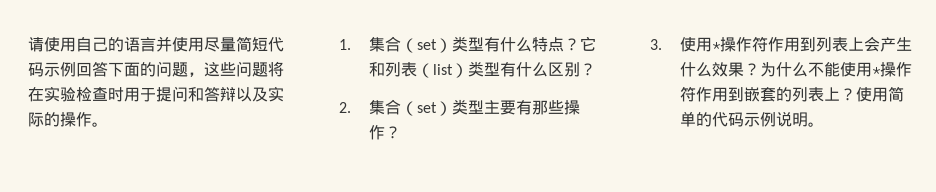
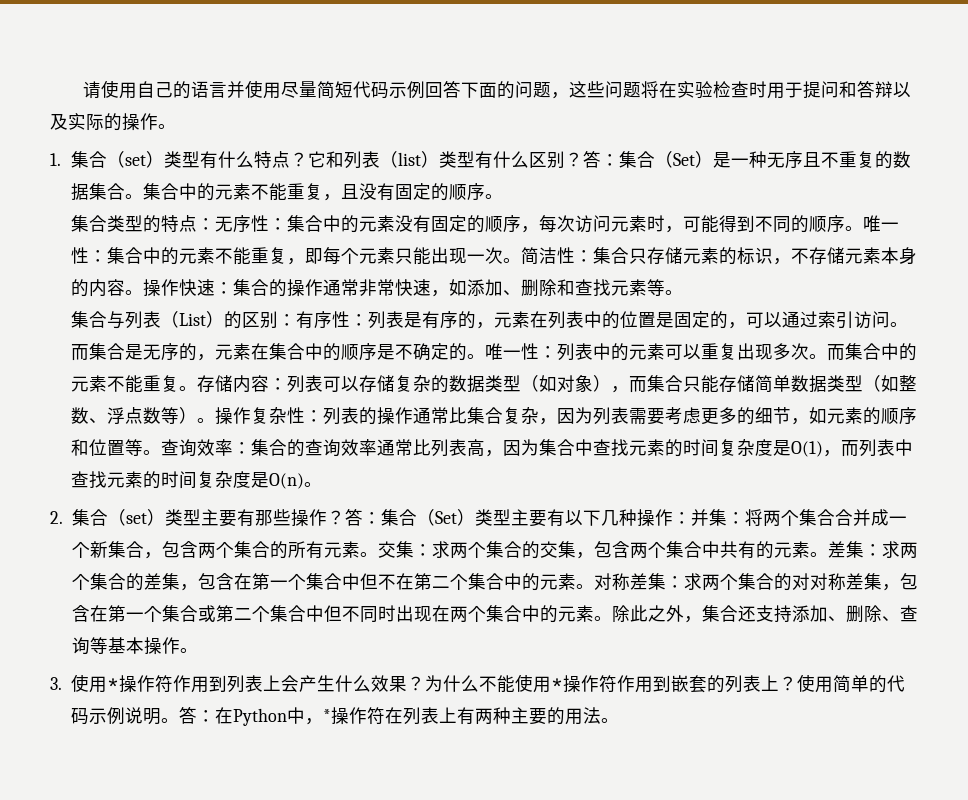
(597, 69) none -> [583,150,912,169] [71,183,504,201] [71,215,900,233] [71,247,918,265] [71,279,684,297] [71,311,909,329] [71,343,918,361] [71,375,918,393] [71,407,918,425] [71,439,914,457] [71,471,323,489] 答：集合（Set）是一种无序且不重复的数据集合。集合中的元素不能重复，且没有固定的顺序。 // 集合类型的特点：无序性：集合中的元素没有固定的顺序，每次访问元素时，可能得到不同的顺序。唯一性：集合中的元素不能重复，即每个元素只能出现一次。简洁性：集合只存储元素的标识，不存储元素本身的内容。操作快速：集合的操作通常非常快速，如添加、删除和查找元素等。 // 集合与列表（List）的区别：有序性：列表是有序的，元素在列表中的位置是固定的，可以通过索引访问。而集合是无序的，元素在集合中的顺序是不确定的。唯一性：列表中的元素可以重复出现多次。而集合中的元素不能重复。存储内容：列表可以存储复杂的数据类型（如对象），而集合只能存储简单数据类型（如整数、浮点数等）。操作复杂性：列表的操作通常比集合复杂，因为列表需要考虑更多的细节，如元素的顺序和位置等。查询效率：集合的查询效率通常比列表高，因为集合中查找元素的时间复杂度是O(1)，而列表中查找元素的时间复杂度是O(n)。
(402, 132) none -> [344,508,907,527] [71,541,918,559] [71,573,918,591] [71,605,918,623] [71,637,198,655] 答：集合（Set）类型主要有以下几种操作：并集：将两个集合合并成一个新集合，包含两个集合的所有元素。交集：求两个集合的交集，包含两个集合中共有的元素。差集：求两个集合的差集，包含在第一个集合中但不在第二个集合中的元素。对称差集：求两个集合的对对称差集，包含在第一个集合或第二个集合中但不同时出现在两个集合中的元素。除此之外，集合还支持添加、删除、查询等基本操作。
(825, 124) none -> [179,706,620,726] 答：在Python中，*操作符在列表上有两种主要的用法。

